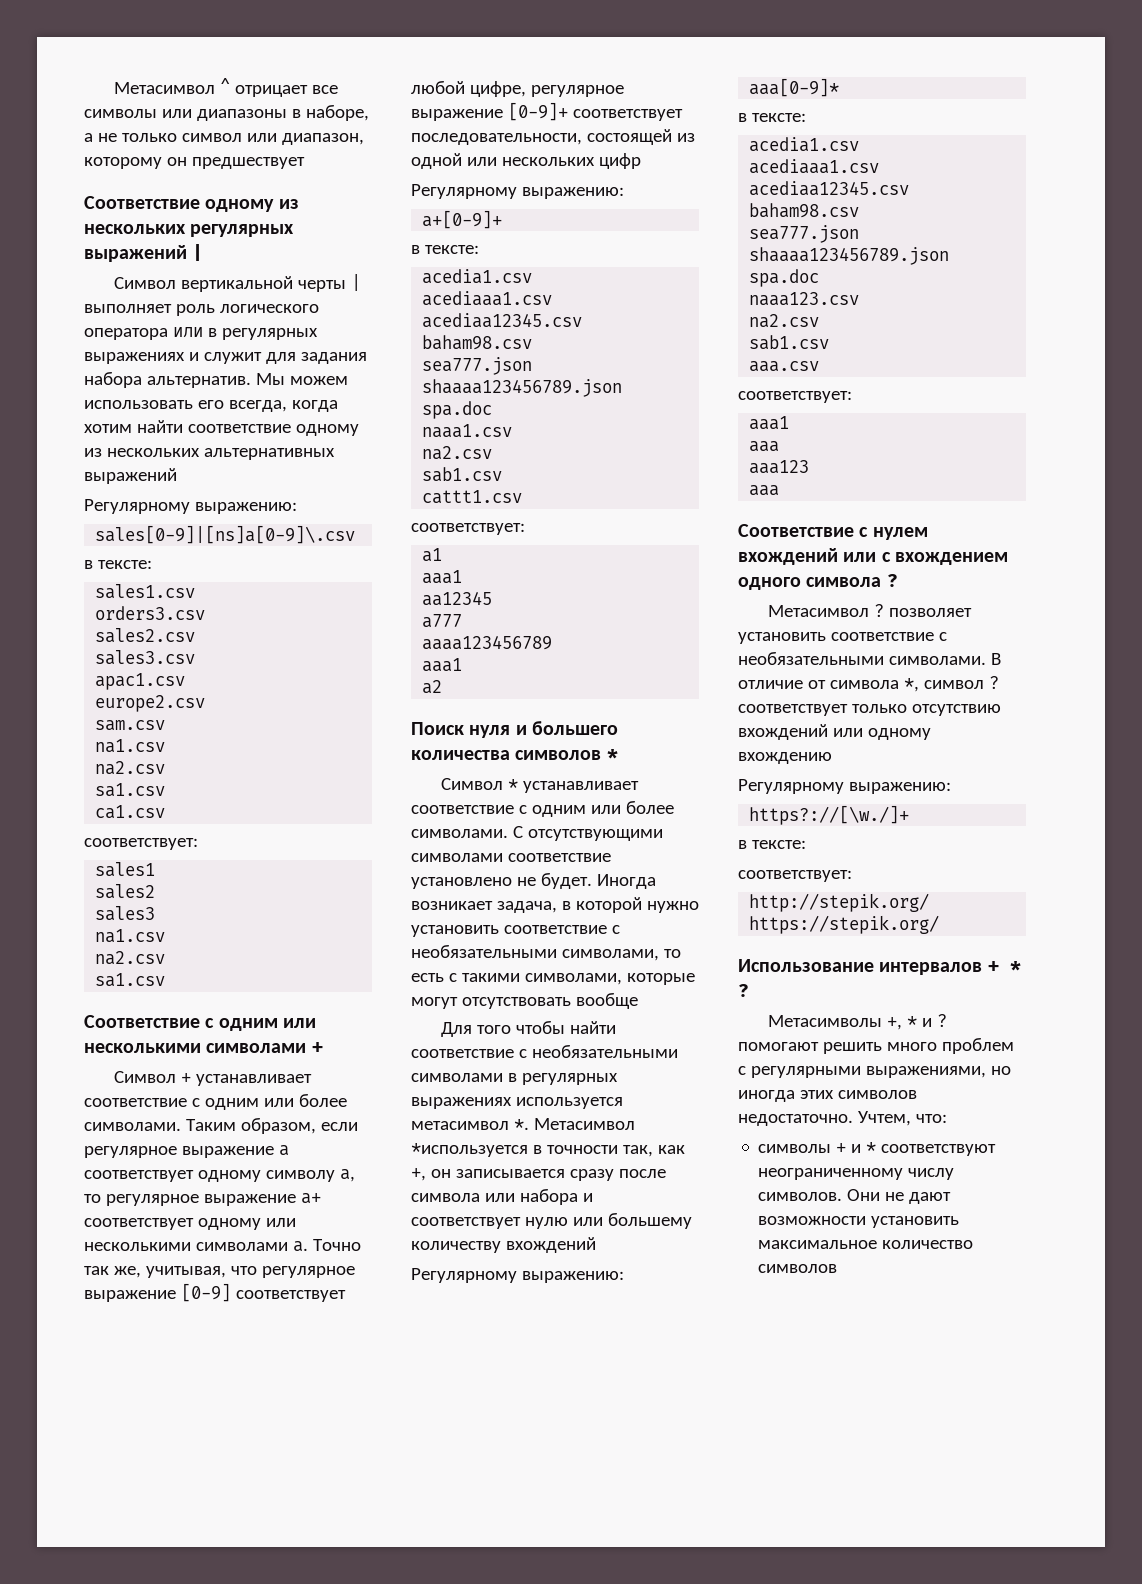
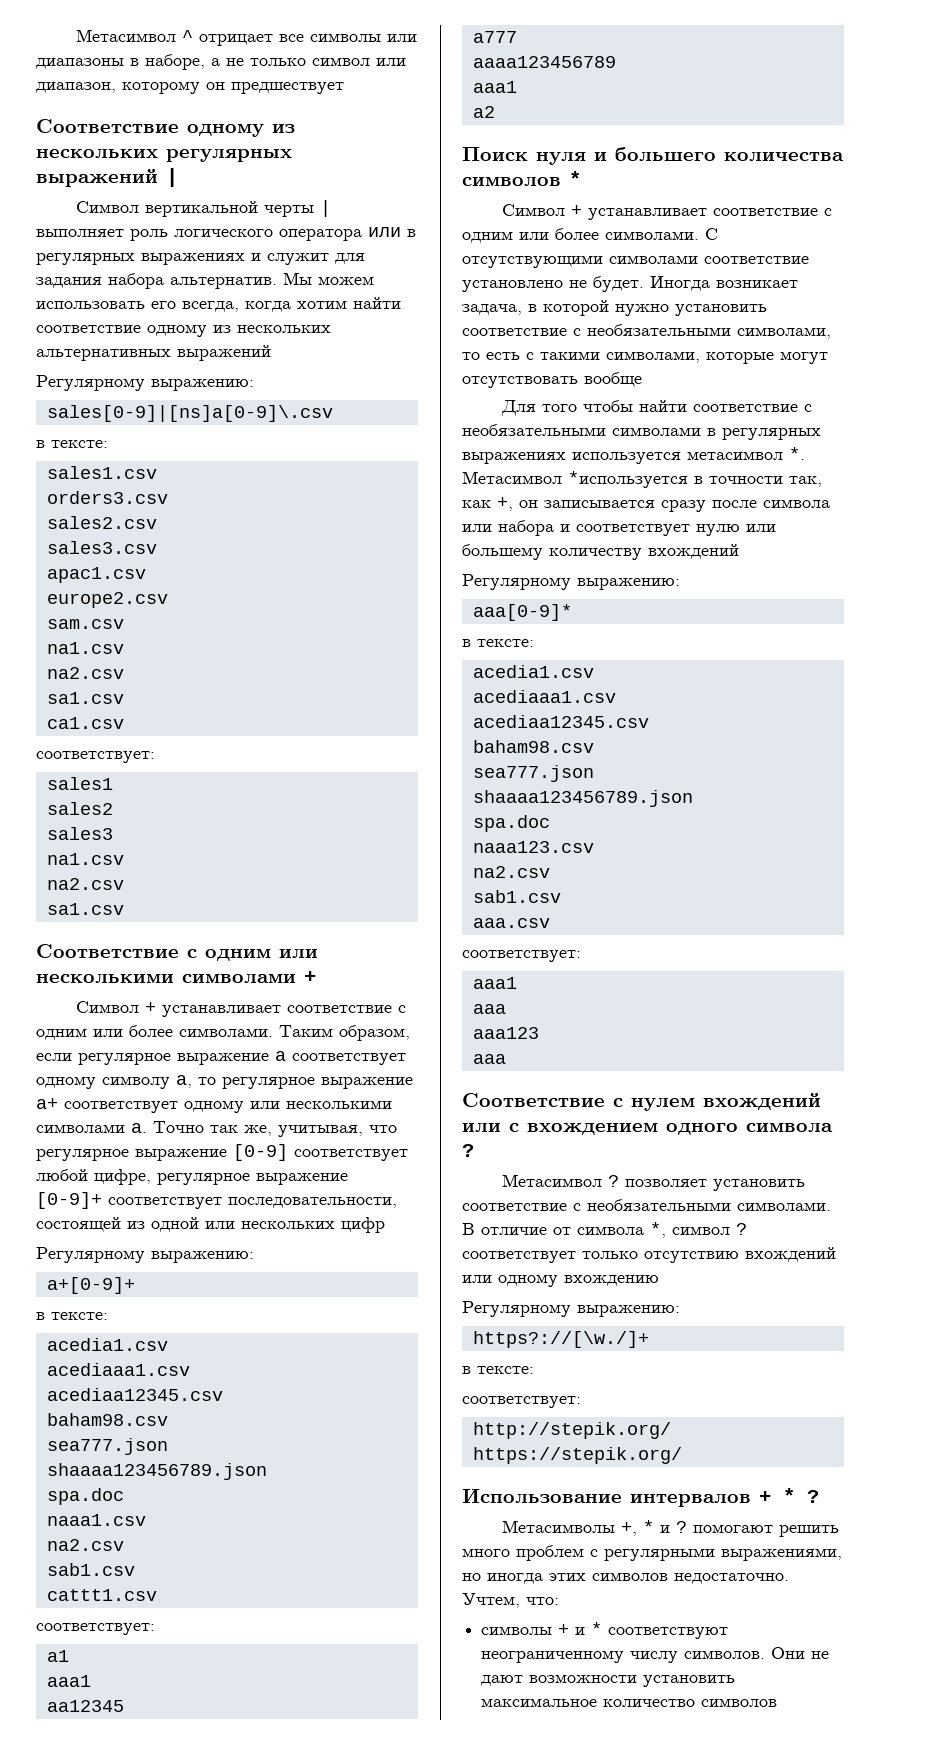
[508,779,519,790] * -> [571,205,583,216] +

